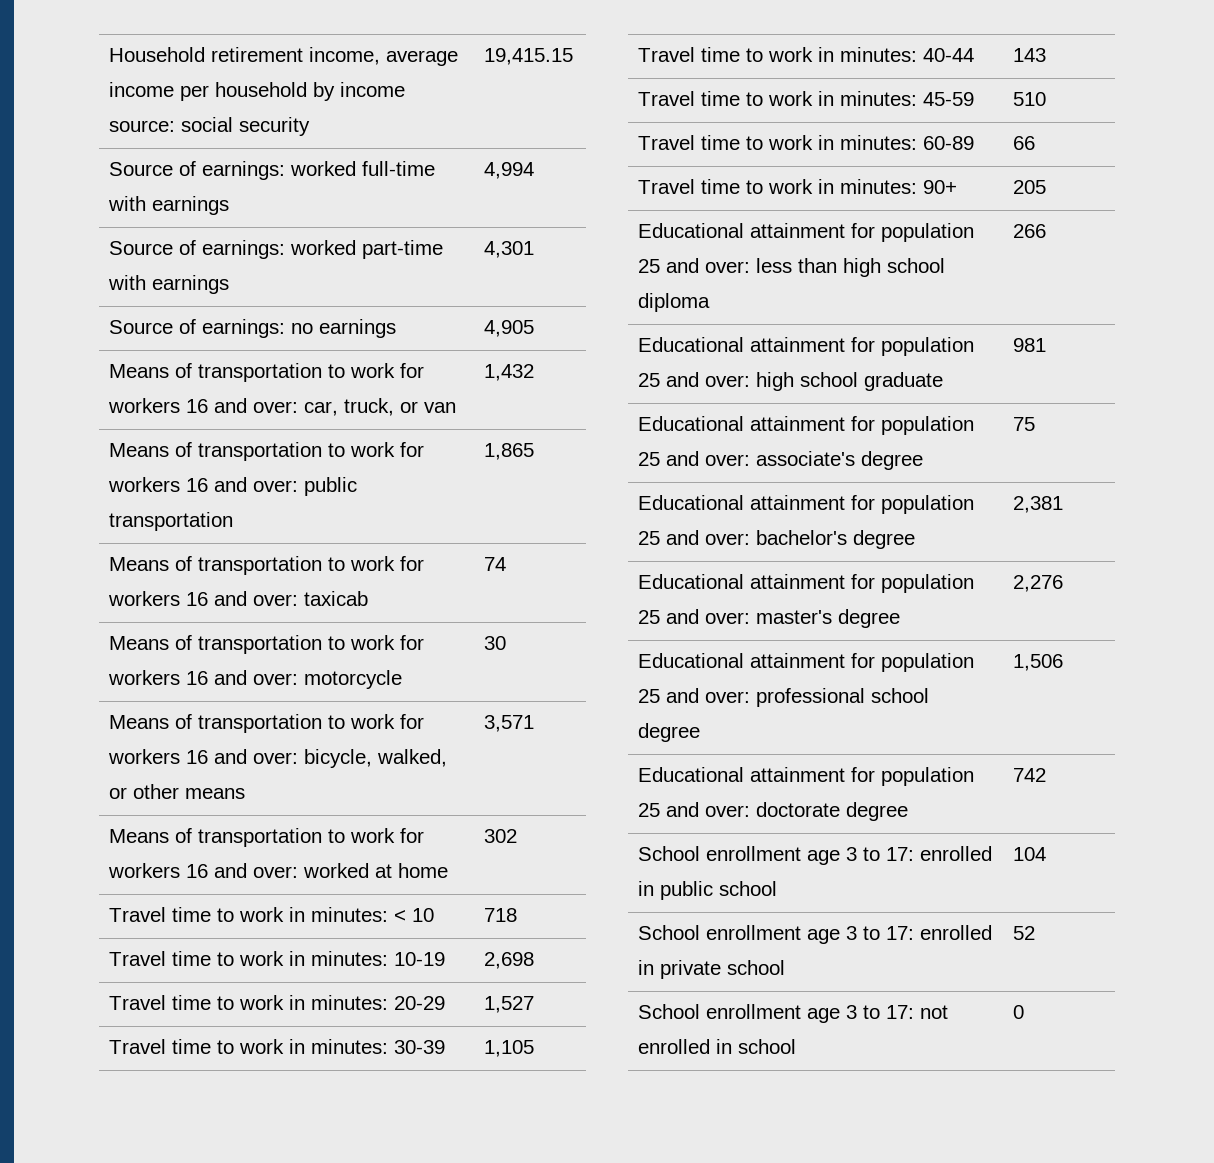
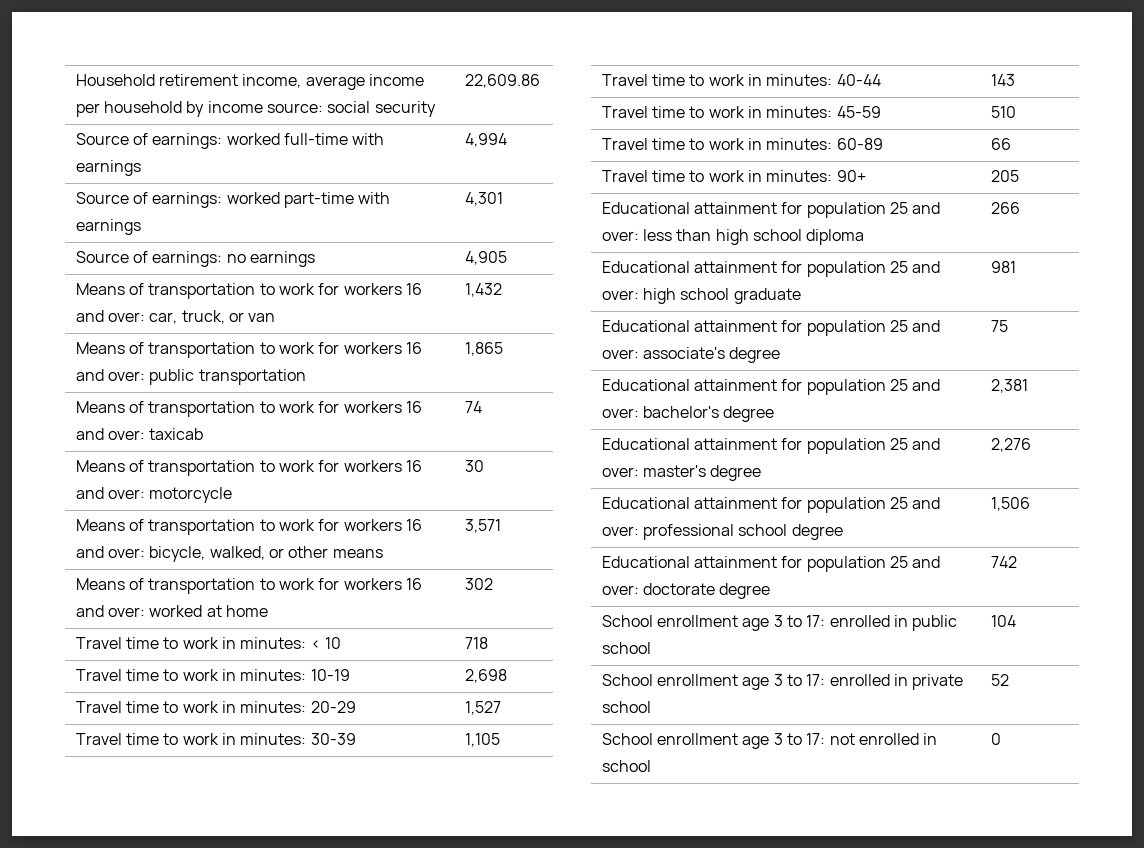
[484,48,574,65] 19,415.15 -> [464,74,540,88] 22,609.86

